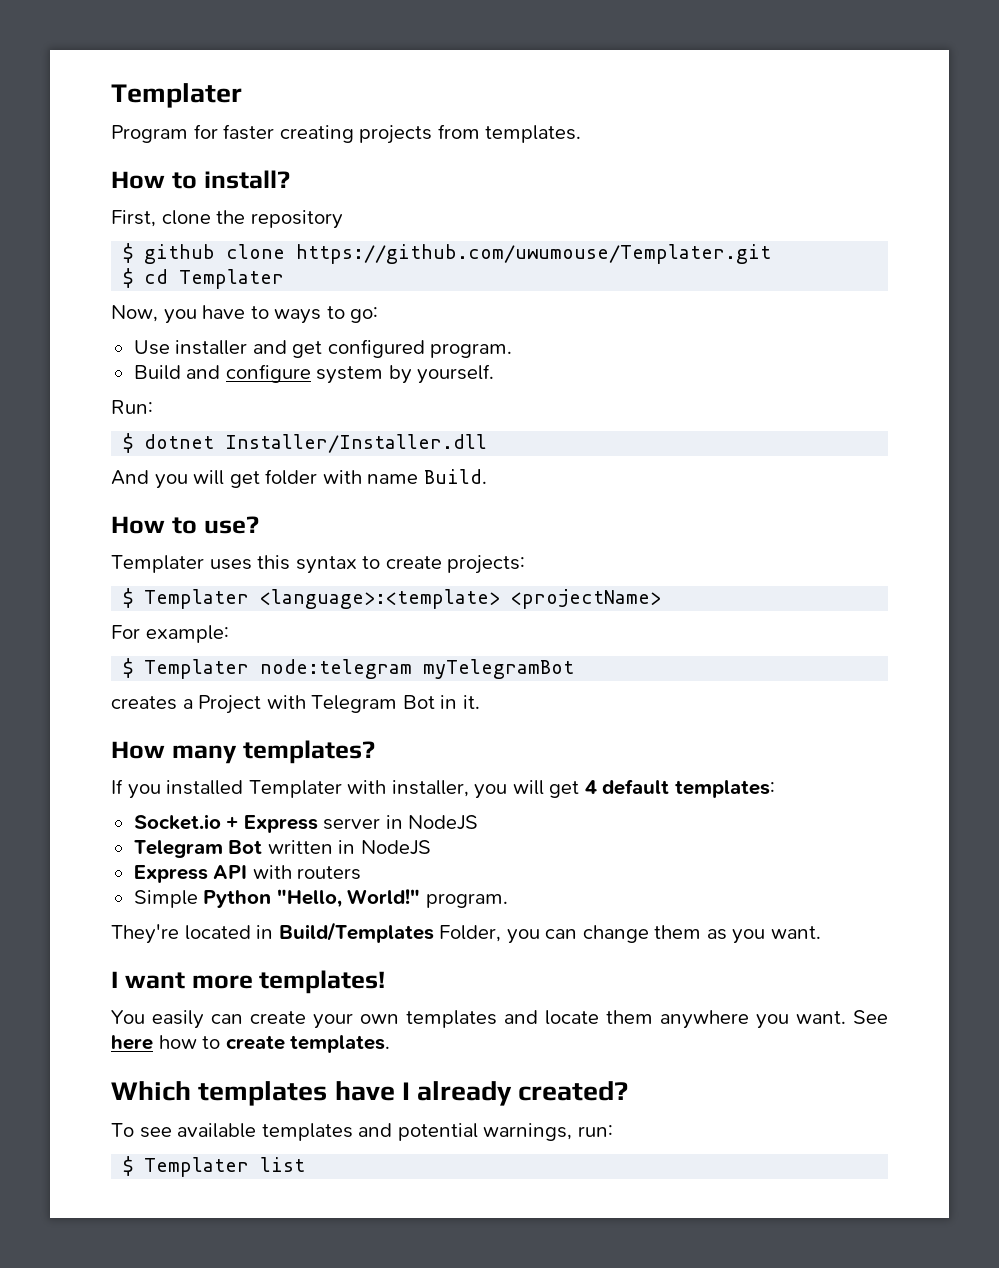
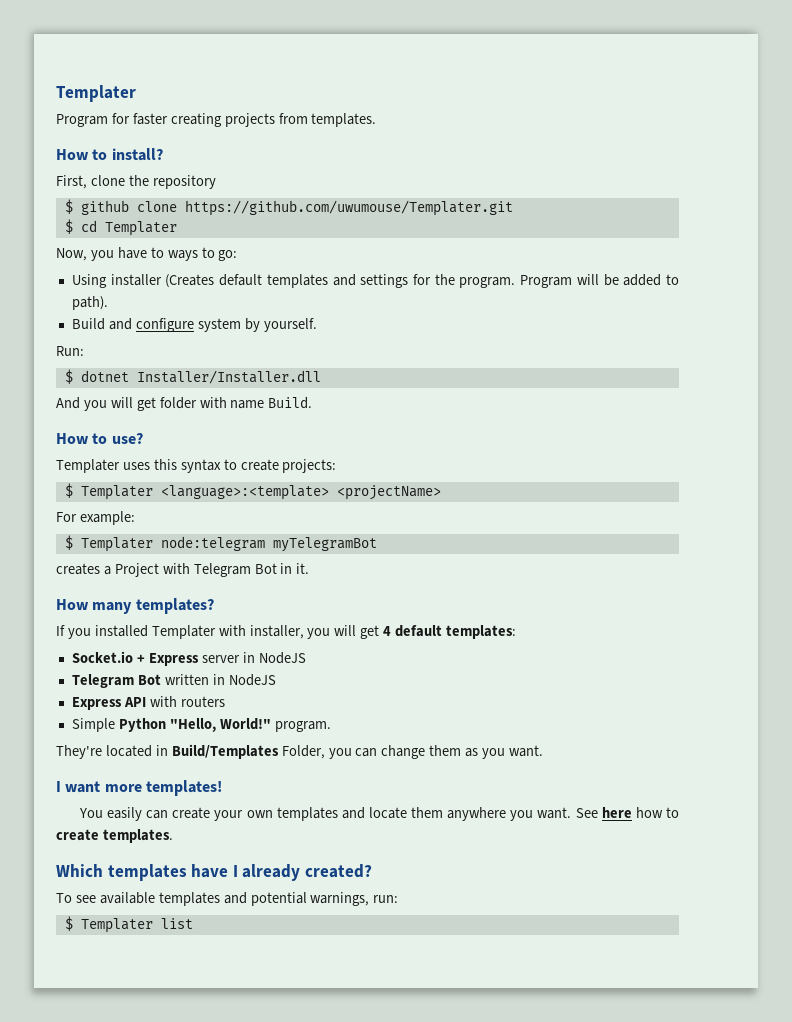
[133,339,513,358] Use installer and get configured program. -> [71,274,680,288] [71,296,108,310] Using installer (Creates default templates and settings for the program. Program will be added to path).

